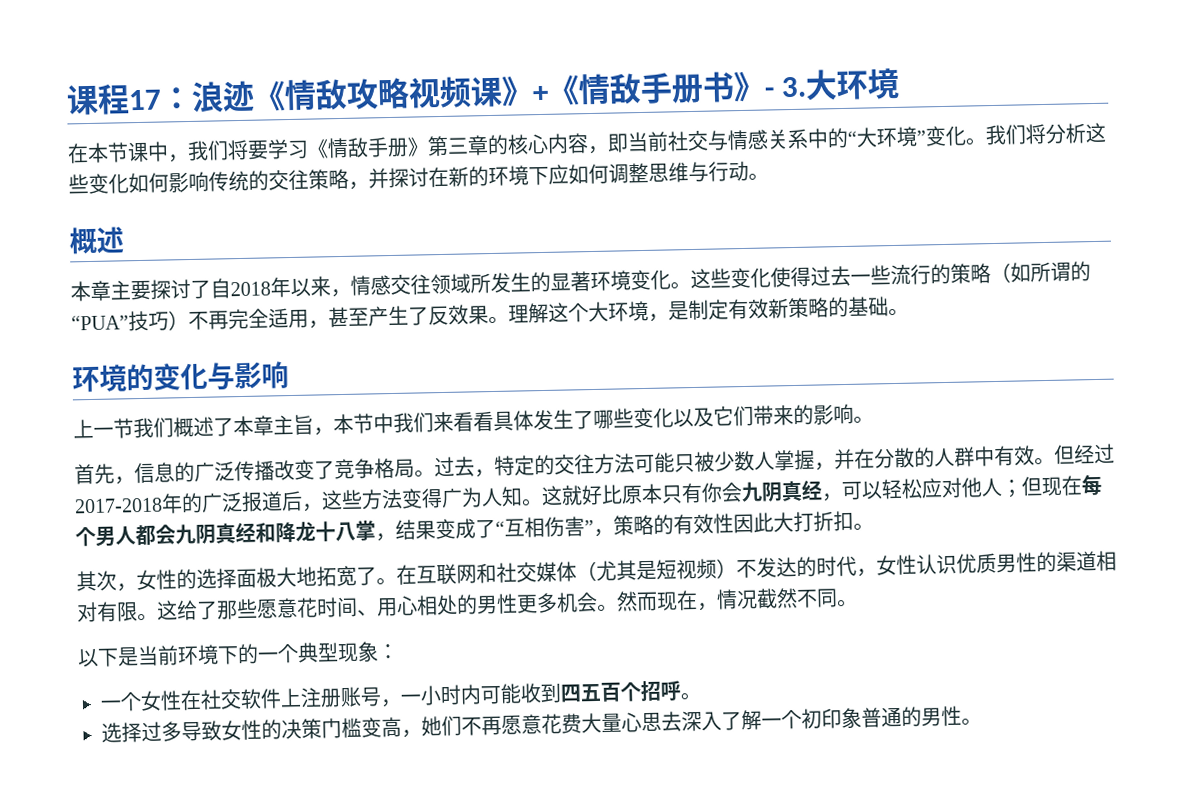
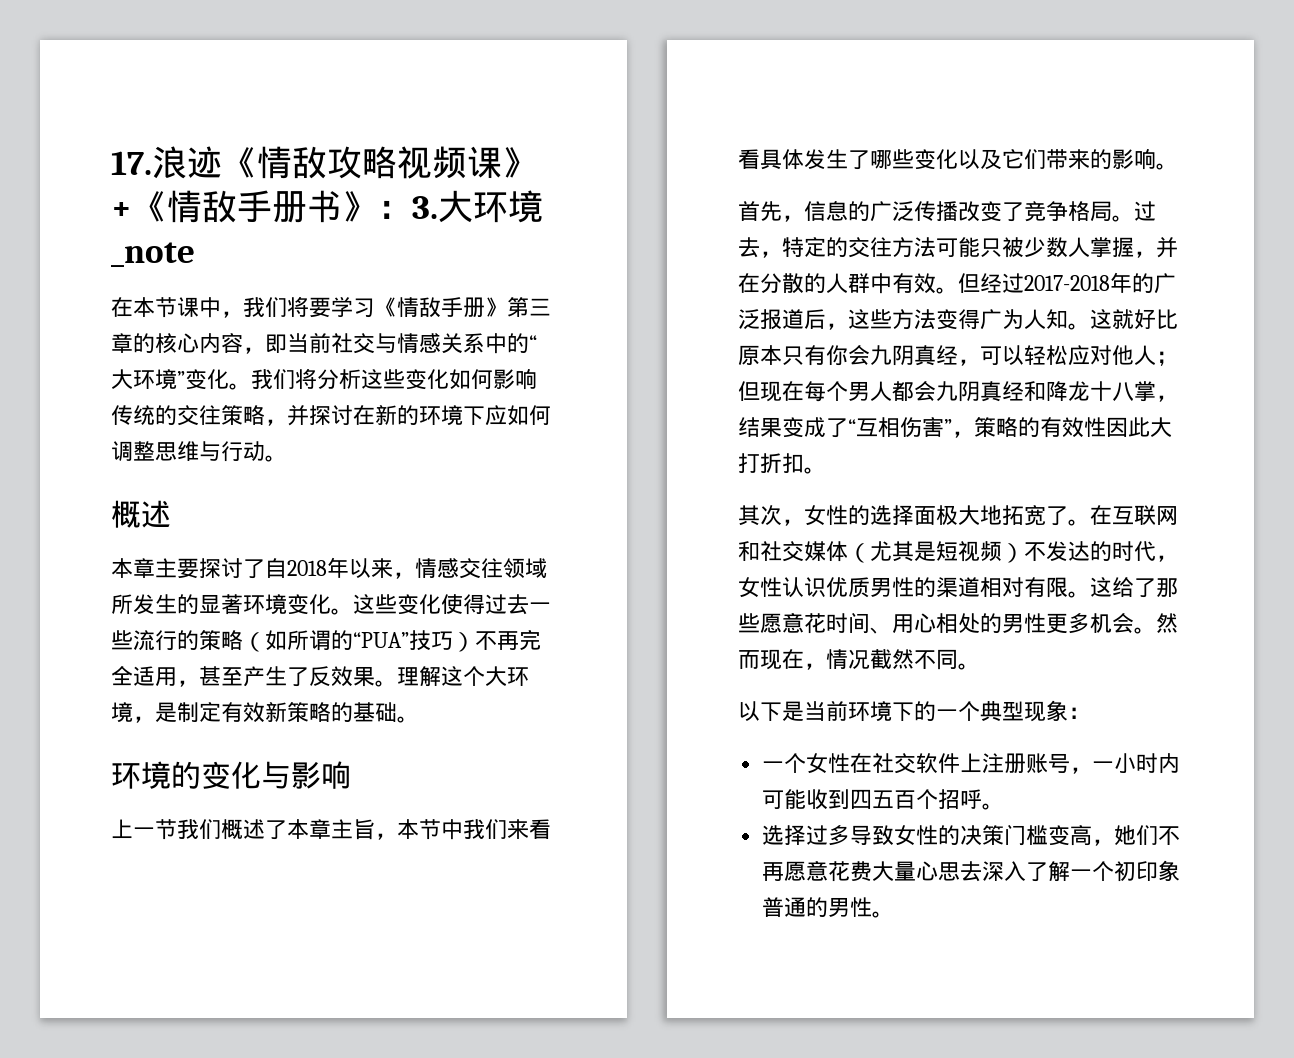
[66,83,193,116] 课程17： -> [111,151,152,175] 17.
[764,87,775,98] - -> [377,200,412,219] ：
(901, 83) none -> [111,242,195,267] _note

